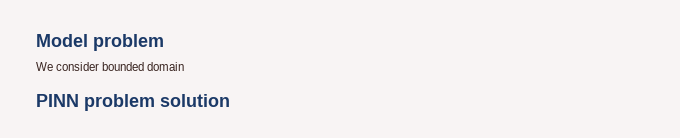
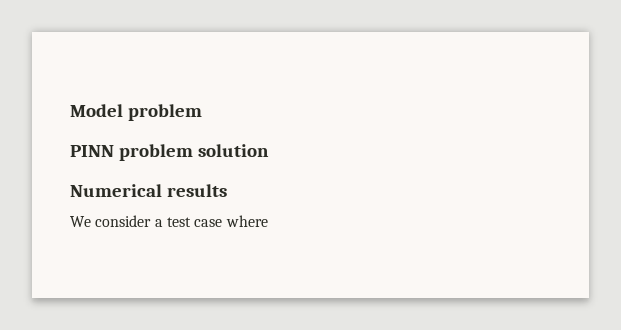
[36,62,185,71] // We consider bounded domain -> (202, 112) none
(230, 100) none -> [70,184,227,197] [70,215,268,227] // Numerical results // We consider a test case where

